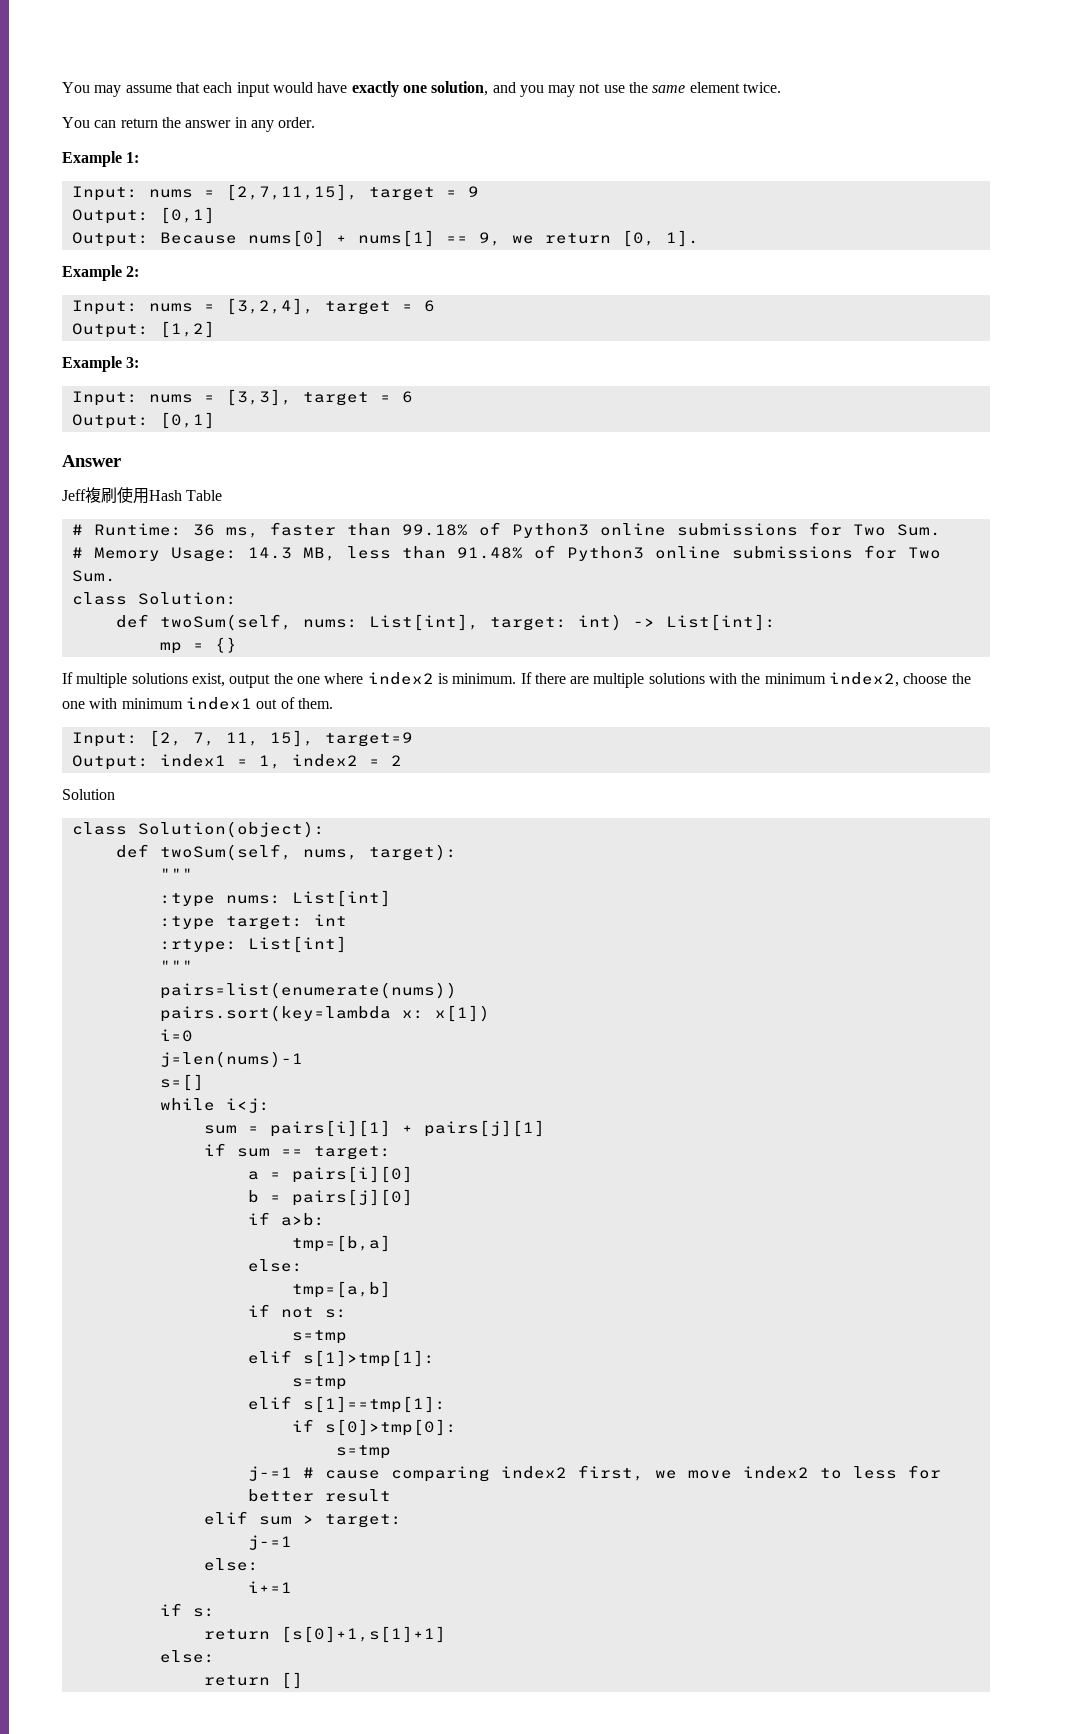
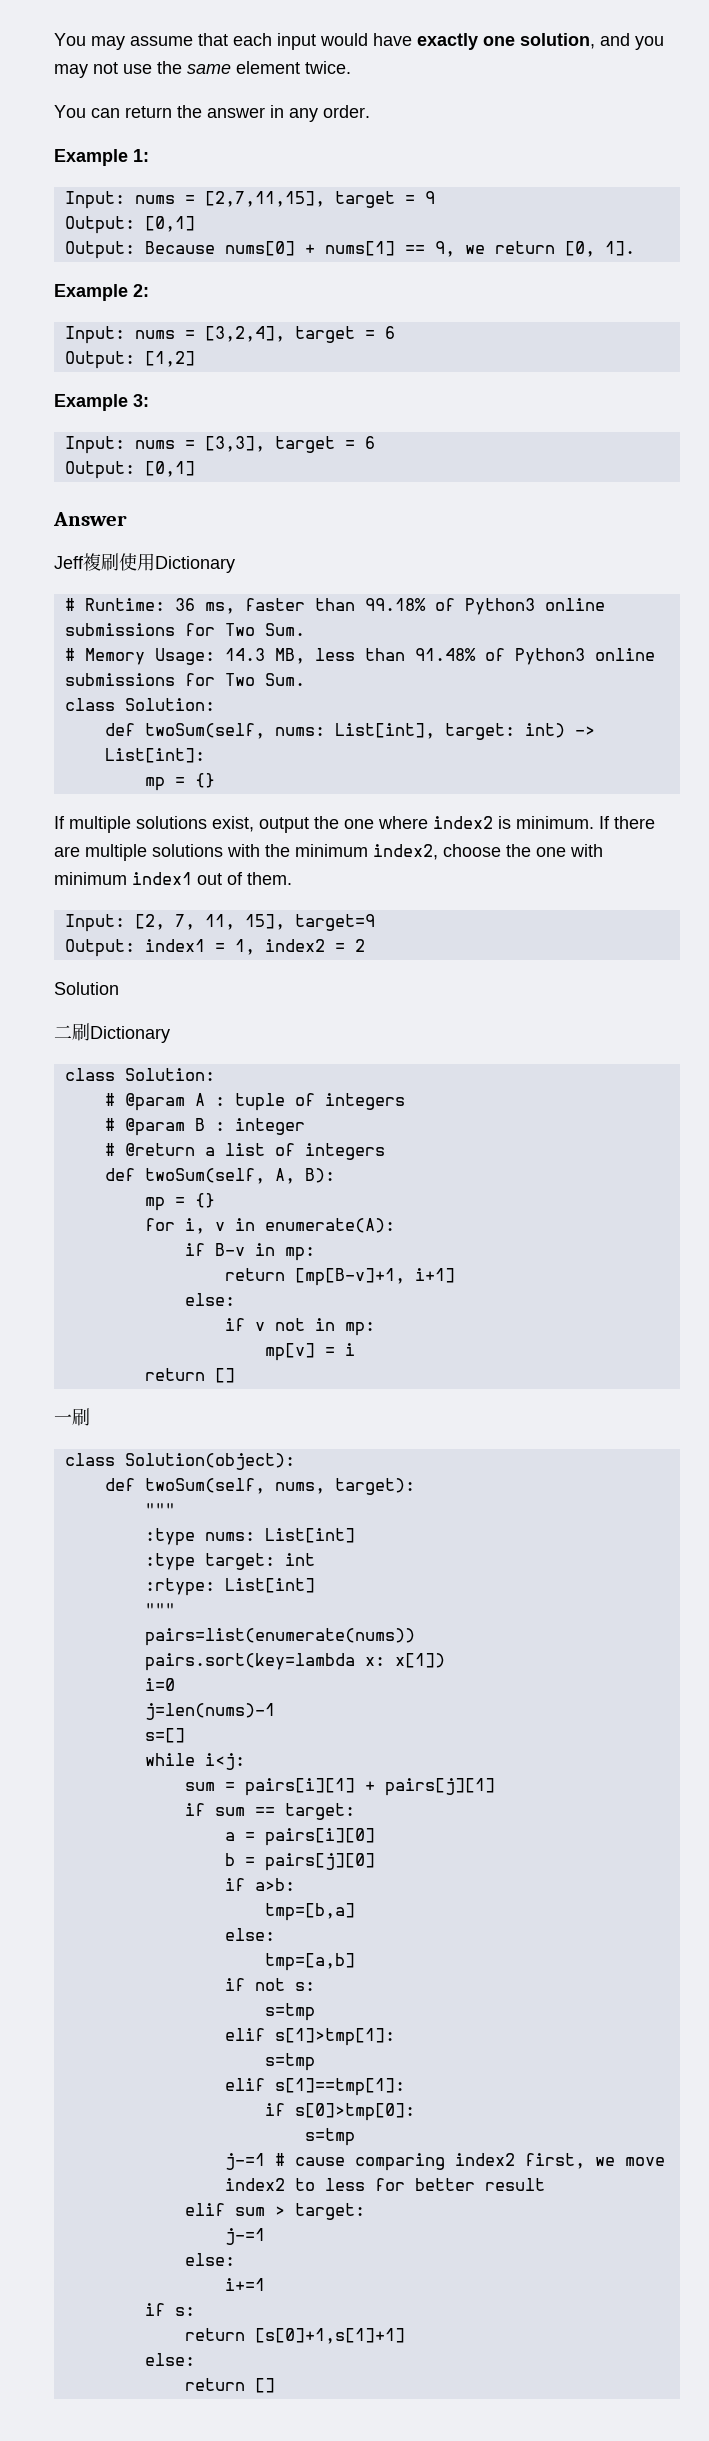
[149,490,223,501] Hash Table -> [155,556,235,573] Dictionary
(115, 794) none -> [54,1023,170,1043] [64,1068,215,1081] [104,1093,405,1111] [104,1118,305,1136] [104,1143,385,1160] [104,1168,335,1184] [144,1193,215,1211] [144,1218,395,1234] [184,1243,315,1261] [224,1268,455,1286] [184,1293,235,1306] [224,1318,375,1336] [264,1343,355,1361] [144,1368,235,1383] [54,1408,90,1426] // 二刷Dictionary // class Solution: // # @param A : tuple of integers // # @param B : integer // # @return a list of integers // def twoSum(self, A, B): // mp = {} // for i, v in enumerate(A): // if B-v in mp: // return [mp[B-v]+1, i+1] // else: // if v not in mp: // mp[v] = i // return [] // 一刷

